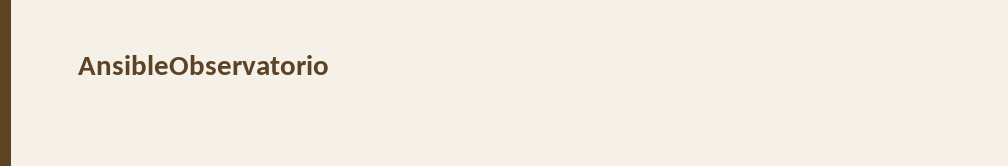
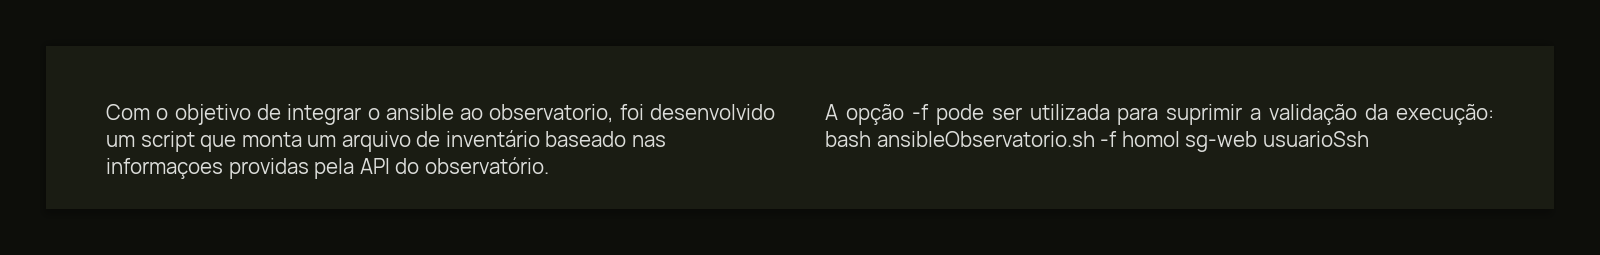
[78,55,329,75] AnsibleObservatorio -> [106,104,775,125] [106,130,666,152] [106,157,549,179] [825,104,1494,125] [825,131,1369,152] Com o objetivo de integrar o ansible ao observatorio, foi desenvolvido um script que monta um arquivo de inventário baseado nas informaçoes providas pela API do observatório. // A opção -f pode ser utilizada para suprimir a validação da execução: bash ansibleObservatorio.sh -f homol sg-web usuarioSsh

